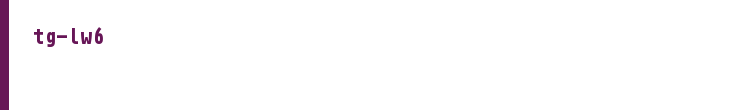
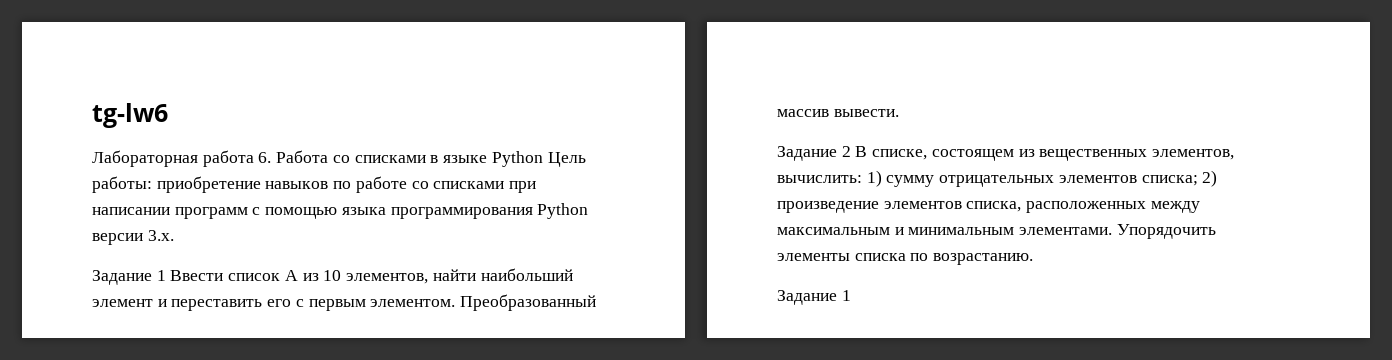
(104, 37) none -> [92,150,586,167] [92,176,537,193] [92,203,589,219] [92,230,174,245] [92,268,573,285] [92,294,597,311] [777,109,899,117] [777,146,1235,161] [777,170,1218,187] [777,201,1200,213] [777,224,1216,239] [777,253,1034,265] [777,290,851,305] // Лабораторная работа 6. Работа со списками в языке Python Цель работы: приобретение навыков по работе со списками при написании программ с помощью языка программирования Python версии 3.x. // Задание 1 Ввести список А из 10 элементов, найти наибольший элемент и переставить его с первым элементом. Преобразованный массив вывести. // Задание 2 В списке, состоящем из вещественных элементов, вычислить: 1) сумму отрицательных элементов списка; 2) произведение элементов списка, расположенных между максимальным и минимальным элементами. Упорядочить элементы списка по возрастанию. // Задание 1

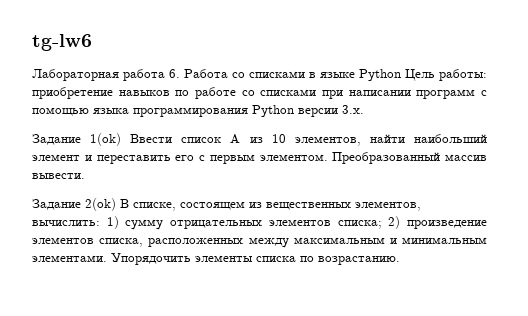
[156,270,166,281] 1 -> [90,133,122,146] 1(ok)
[841,146,851,157] 2 -> [85,198,116,211] 2(ok)
[777,290,851,305] // Задание 1 -> (400, 260) none

